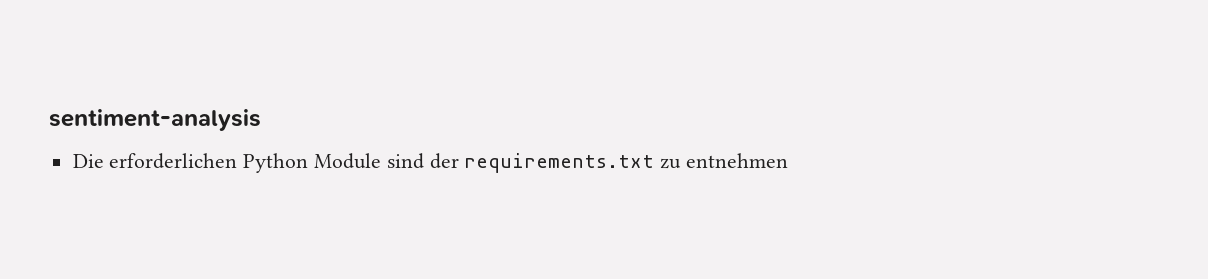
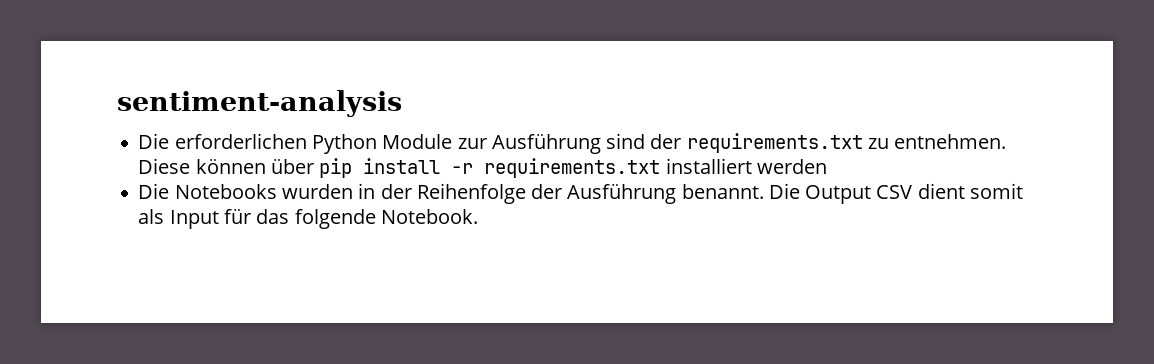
(382, 161) none -> [457,134,601,154] zur Ausführung
[686,153,789,168] entnehmen -> [894,134,1007,149] [138,158,827,178] [138,183,1023,204] [138,209,478,229] entnehmen. Diese können über pip install -r requirements.txt installiert werden // Die Notebooks wurden in der Reihenfolge der Ausführung benannt. Die Output CSV dient somit als Input für das folgende Notebook.

